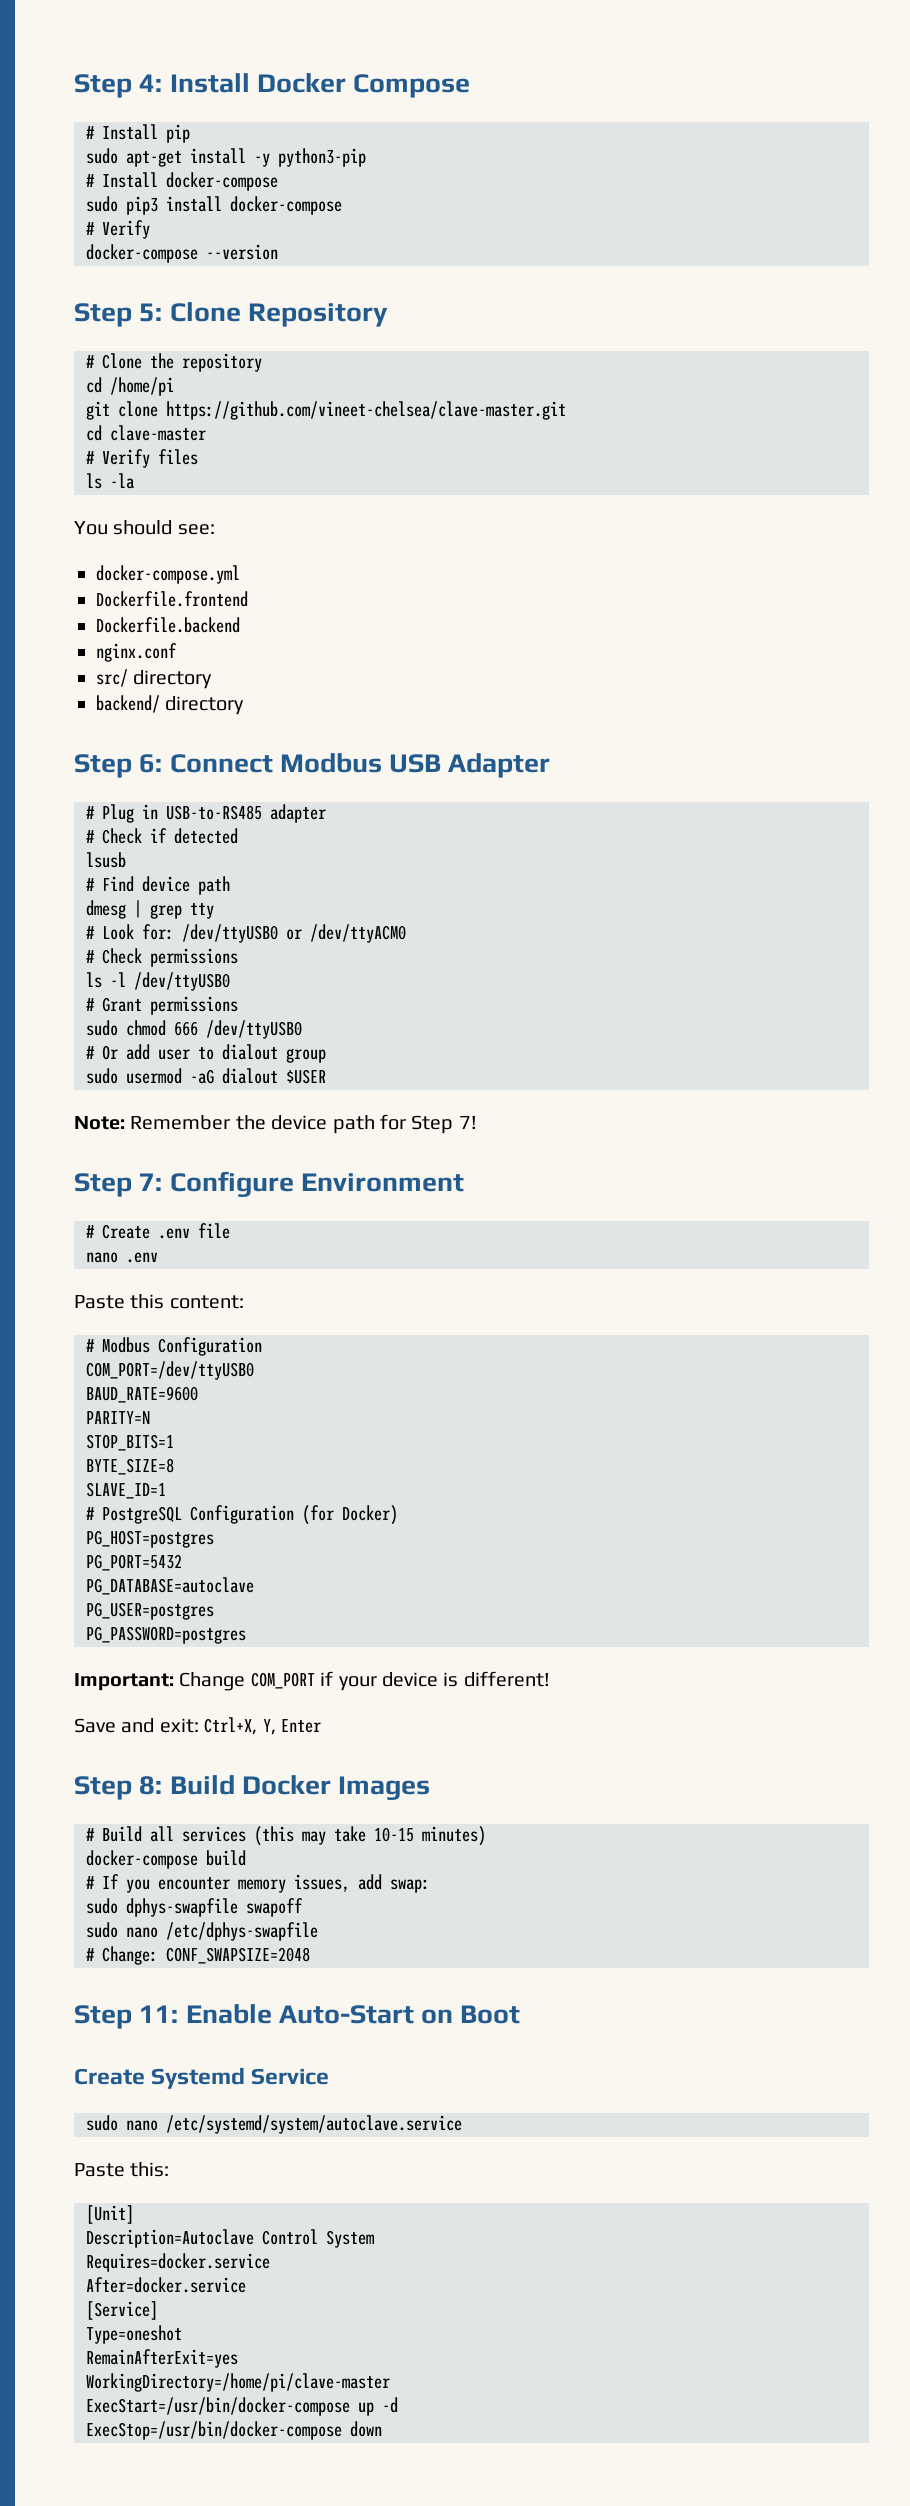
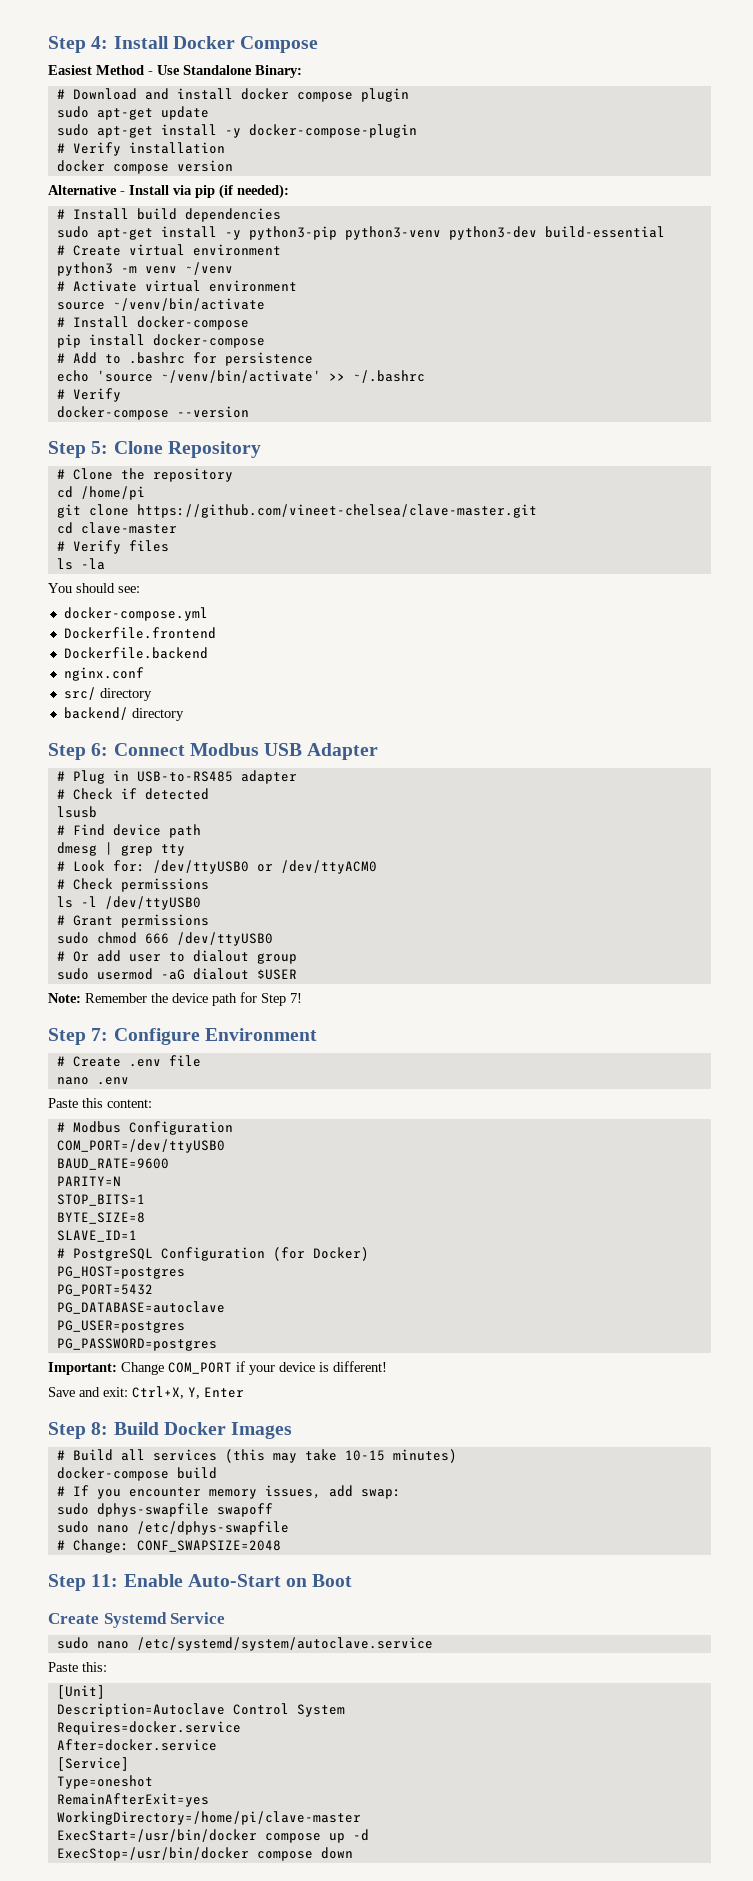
[86,124,190,143] // # Install pip -> [48,65,302,78] [56,88,409,102] [56,106,209,120] [56,124,417,138] [56,142,225,156] [56,160,233,174] [48,184,289,199] [56,208,281,222] // Easiest Method - Use Standalone Binary: // # Download and install docker compose plugin // sudo apt-get update // sudo apt-get install -y docker-compose-plugin // # Verify installation // docker compose version // Alternative - Install via pip (if needed): // # Install build dependencies
(366, 157) none -> [344,226,665,240] [56,244,281,256] [56,262,233,276] [56,280,297,292] [56,298,265,311] python3-venv python3-dev build-essential // # Create virtual environment // python3 -m venv ~/venv // # Activate virtual environment // source ~/venv/bin/activate
[86,196,158,215] sudo pip3 -> [56,334,81,348] pip
(342, 205) none -> [56,352,313,366] [56,370,425,383] // # Add to .bashrc for persistence // echo 'source ~/venv/bin/activate' >> ~/.bashrc
[86,2397,350,2416] ExecStart=/usr/bin/docker-compose -> [56,1829,321,1843] ExecStart=/usr/bin/docker compose
[86,2421,342,2440] ExecStop=/usr/bin/docker-compose -> [56,1847,313,1861] ExecStop=/usr/bin/docker compose

